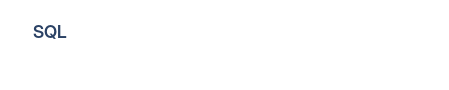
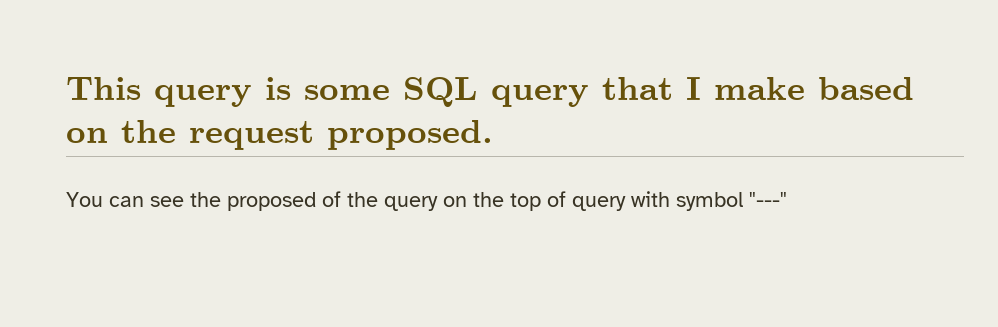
[33,25,67,39] SQL -> [66,77,914,107] [66,120,493,150] [66,191,787,211] This query is some SQL query that I make based on the request proposed. // You can see the proposed of the query on the top of query with symbol "---"

